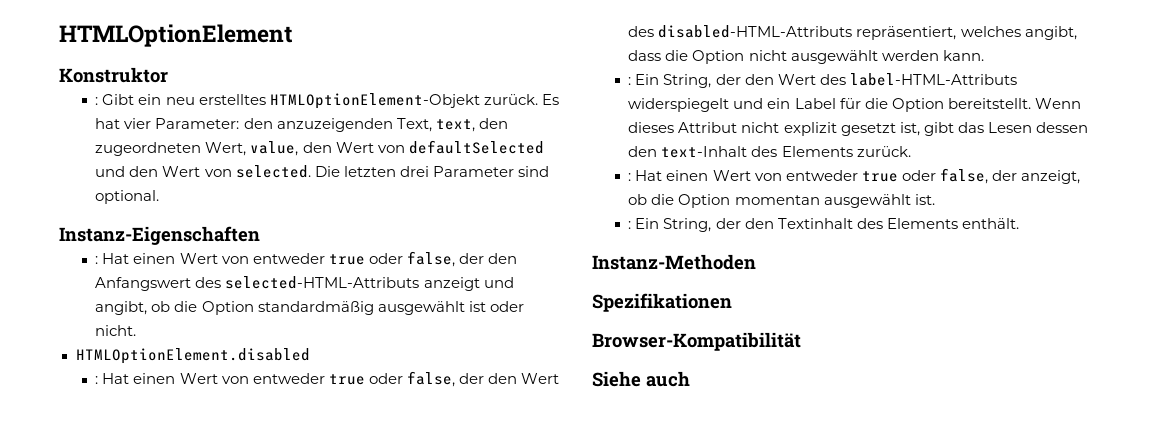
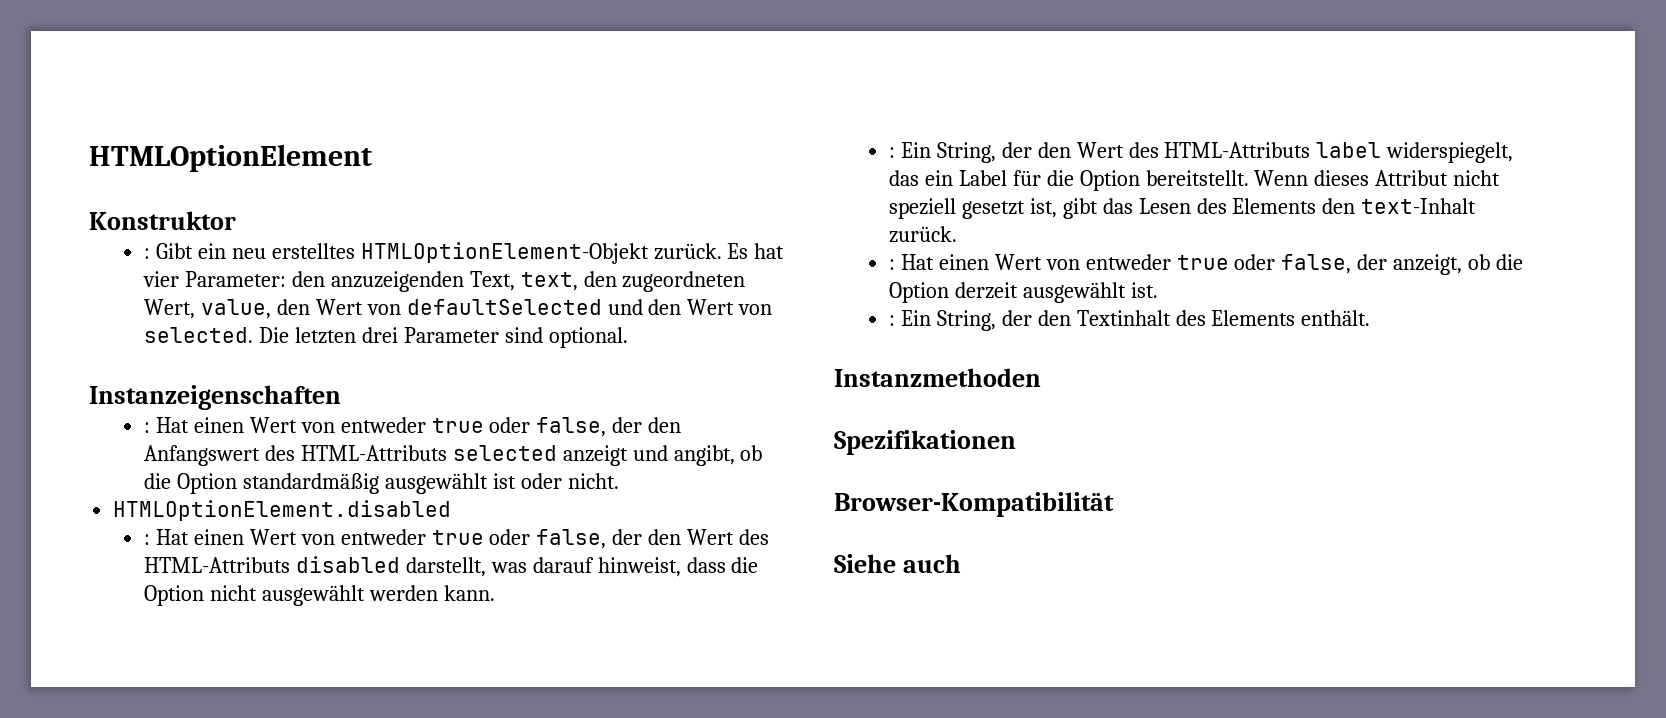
[59,226,260,245] Instanz-Eigenschaften -> [89,385,341,410] Instanzeigenschaften
[225,276,420,289] selected-HTML-Attributs -> [300,445,557,461] HTML-Attributs selected
[658,25,1077,40] disabled-HTML-Attributs repräsentiert, welches angibt, -> [143,556,681,577] HTML-Attributs disabled darstellt, was darauf hinweist,
[849,73,1017,86] [628,98,764,112] label-HTML-Attributs widerspiegelt und -> [1164,142,1514,163] [888,170,919,186] HTML-Attributs label widerspiegelt, das
[783,122,837,136] explizit -> [888,198,956,219] speziell
[1035,122,1088,133] [628,146,853,158] dessen den text-Inhalt des Elements -> [1196,198,1477,214] des Elements den text-Inhalt
[734,195,820,205] momentan -> [954,282,1018,299] derzeit
[592,254,756,270] Instanz-Methoden -> [834,368,1041,387] Instanzmethoden

